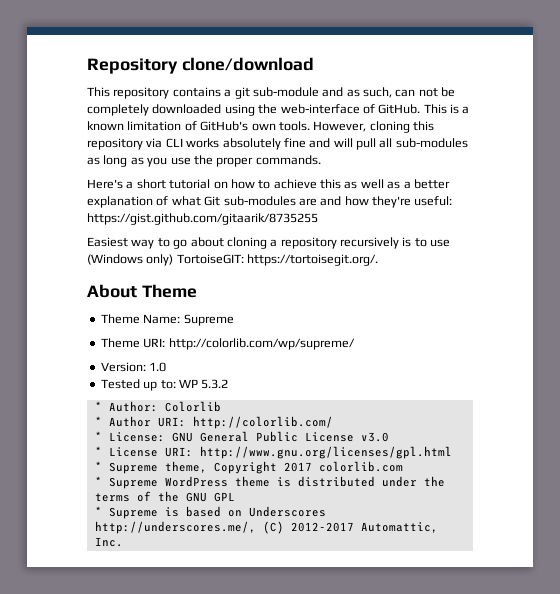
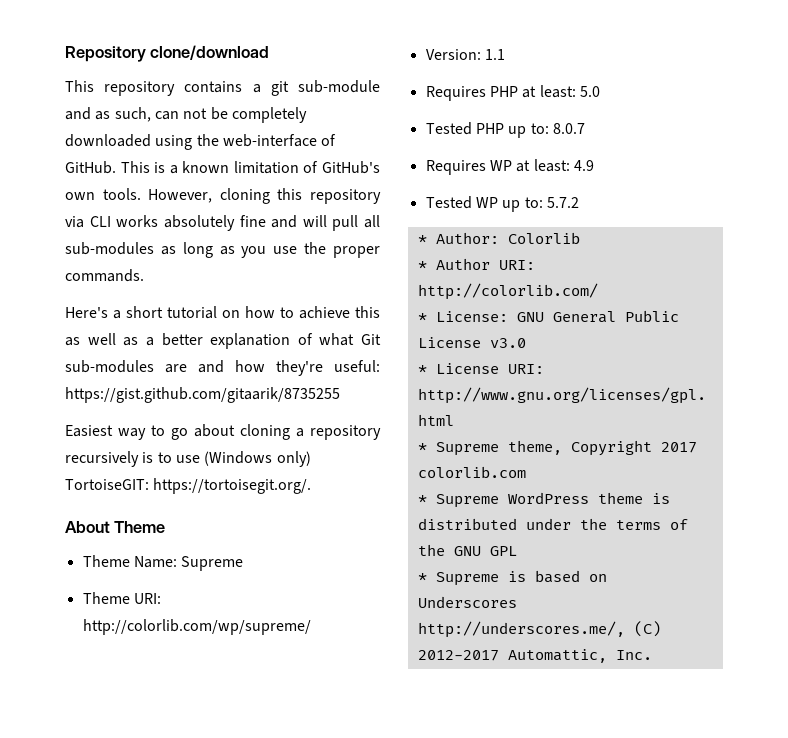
[149,362,167,372] [100,379,229,391] 1.0 // Tested up to: WP 5.3.2 -> [484,49,505,60] [425,85,600,101] [425,122,585,138] [425,159,594,175] [425,196,579,212] 1.1 // Requires PHP at least: 5.0 // Tested PHP up to: 8.0.7 // Requires WP at least: 4.9 // Tested WP up to: 5.7.2

